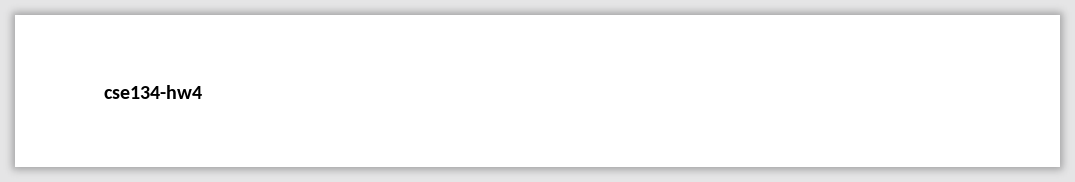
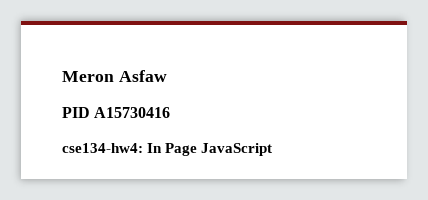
[104,85,202,99] cse134-hw4 -> [62,70,167,82] [62,107,171,118] [62,143,273,156] Meron Asfaw // PID A15730416 // cse134-hw4: In Page JavaScript

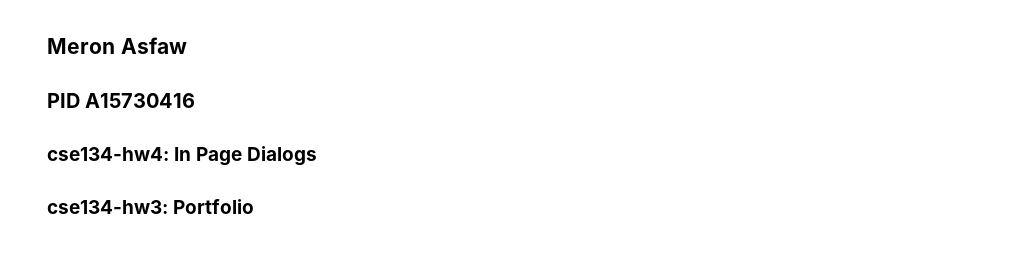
[201,143,273,156] JavaScript -> [247,146,318,166] [47,199,255,214] Dialogs // cse134-hw3: Portfolio

